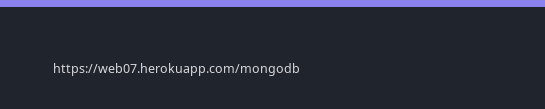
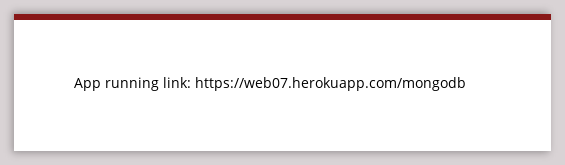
(53, 69) none -> [74,77,191,91] App running link:

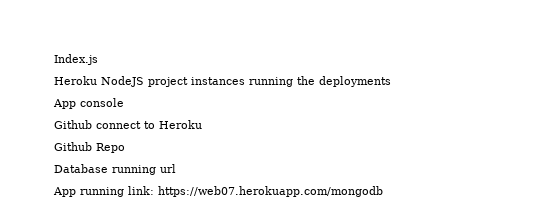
(74, 84) none -> [54,54,98,65] [54,76,391,87] [53,98,124,109] [54,120,202,129] [54,142,125,153] [54,164,176,175] Index.js // Heroku NodeJS project instances running the deployments // App console // Github connect to Heroku // Github Repo // Database running url //

